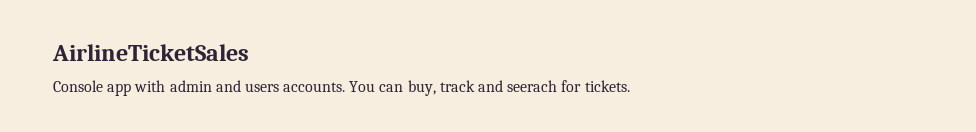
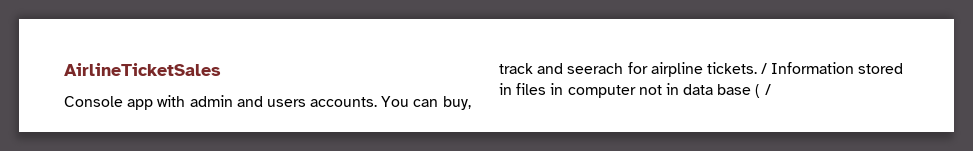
[584,80,630,92] tickets. -> [650,62,904,77] [499,83,771,98] airpline tickets. / Information stored in files in computer not in data base ( /

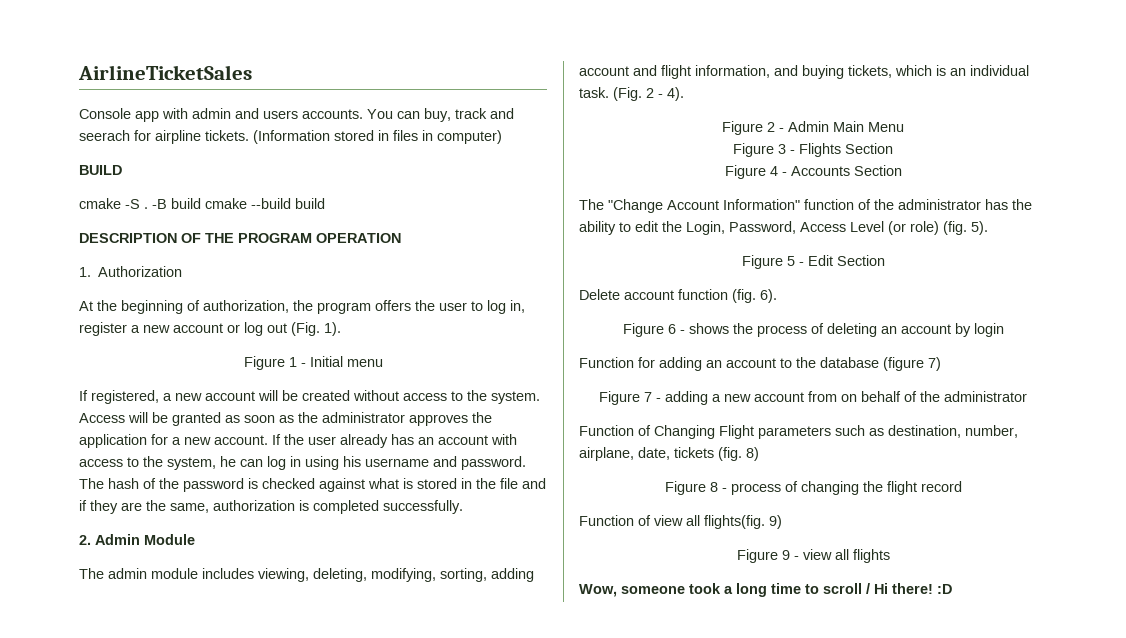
[761,62,855,74] / Information -> [253,130,330,144] (Information
[567,83,771,98] computer not in data base ( / -> [437,130,502,144] [79,165,122,175] [79,198,325,209] [79,233,401,243] [79,266,183,277] [79,300,525,314] [79,322,341,336] [243,356,383,370] [79,390,540,404] [79,412,492,426] [79,434,517,448] [79,456,526,470] [79,478,546,492] [79,500,463,514] [79,534,195,545] [79,568,534,582] [579,65,1029,79] [579,87,684,101] [722,121,904,135] [733,143,893,157] [724,165,902,179] [579,199,1032,213] [579,221,988,235] [741,255,885,269] [579,289,777,303] [622,323,1004,337] [579,357,941,371] [599,391,1027,405] [579,425,1018,439] [579,447,759,461] [664,481,962,495] [579,515,782,529] [736,549,890,563] [579,583,952,597] computer) // BUILD // cmake -S . -B build cmake --build build // DESCRIPTION OF THE PROGRAM OPERATION // 1. Authorization // At the beginning of authorization, the program offers the user to log in, register a new account or log out (Fig. 1). // Figure 1 - Initial menu // If registered, a new account will be created without access to the system. Access will be granted as soon as the administrator approves the application for a new account. If the user already has an account with access to the system, he can log in using his username and password. The hash of the password is checked against what is stored in the file and if they are the same, authorization is completed successfully. // 2. Admin Module // The admin module includes viewing, deleting, modifying, sorting, adding account and flight information, and buying tickets, which is an individual task. (Fig. 2 - 4). // Figure 2 - Admin Main Menu // Figure 3 - Flights Section // Figure 4 - Accounts Section // The "Change Account Information" function of the administrator has the ability to edit the Login, Password, Access Level (or role) (fig. 5). // Figure 5 - Edit Section // Delete account function (fig. 6). // Figure 6 - shows the process of deleting an account by login // Function for adding an account to the database (figure 7) // Figure 7 - adding a new account from on behalf of the administrator // Function of Changing Flight parameters such as destination, number, airplane, date, tickets (fig. 8) // Figure 8 - process of changing the flight record // Function of view all flights(fig. 9) // Figure 9 - view all flights // Wow, someone took a long time to scroll / Hi there! :D

